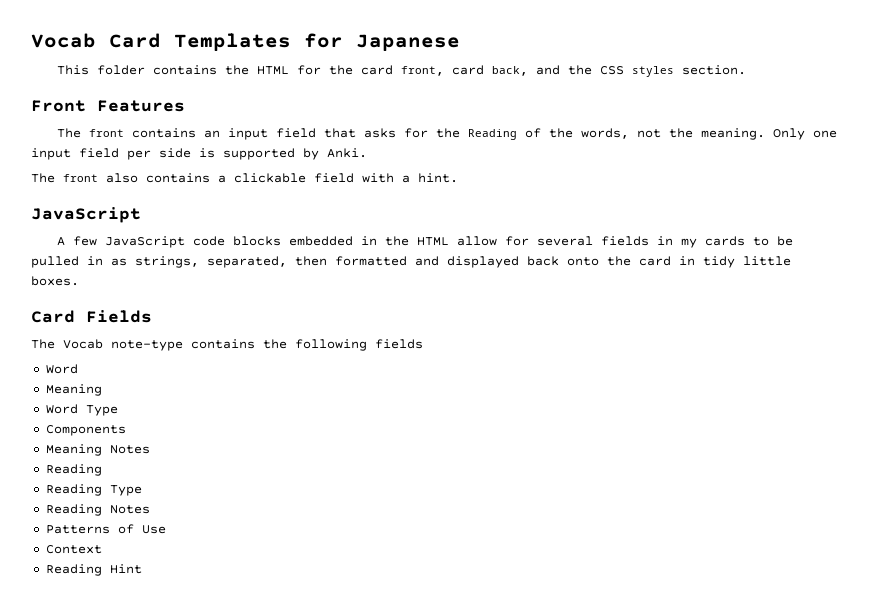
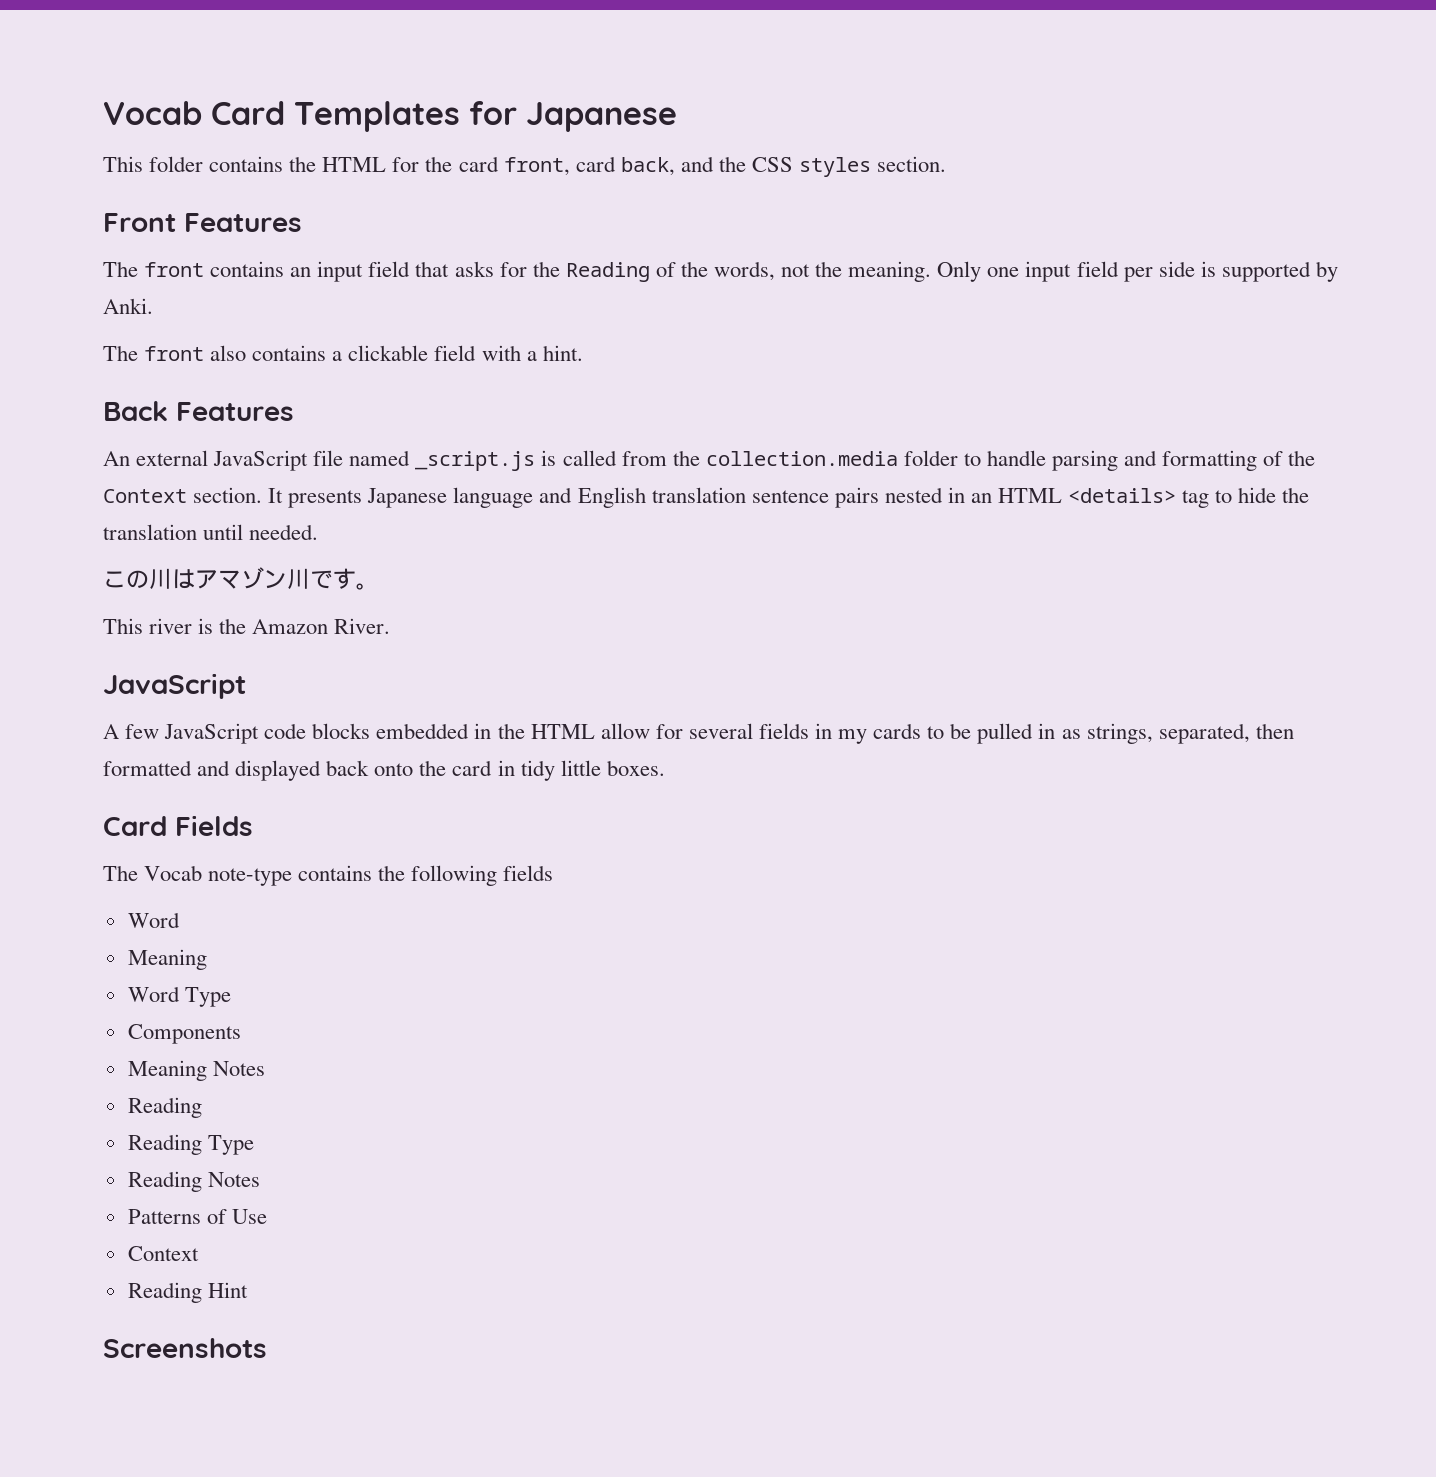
(458, 178) none -> [103,401,294,421] [103,450,1316,471] [103,487,1310,508] [103,524,319,540] [103,567,379,590] [103,618,391,634] // Back Features // An external JavaScript file named _script.js is called from the collection.media folder to handle parsing and formatting of the Context section. It presents Japanese language and English translation sentence pairs nested in an HTML <details> tag to hide the translation until needed. // この川はアマゾン川です。 // This river is the Amazon River.
(142, 569) none -> [103,1338,267,1358] // Screenshots

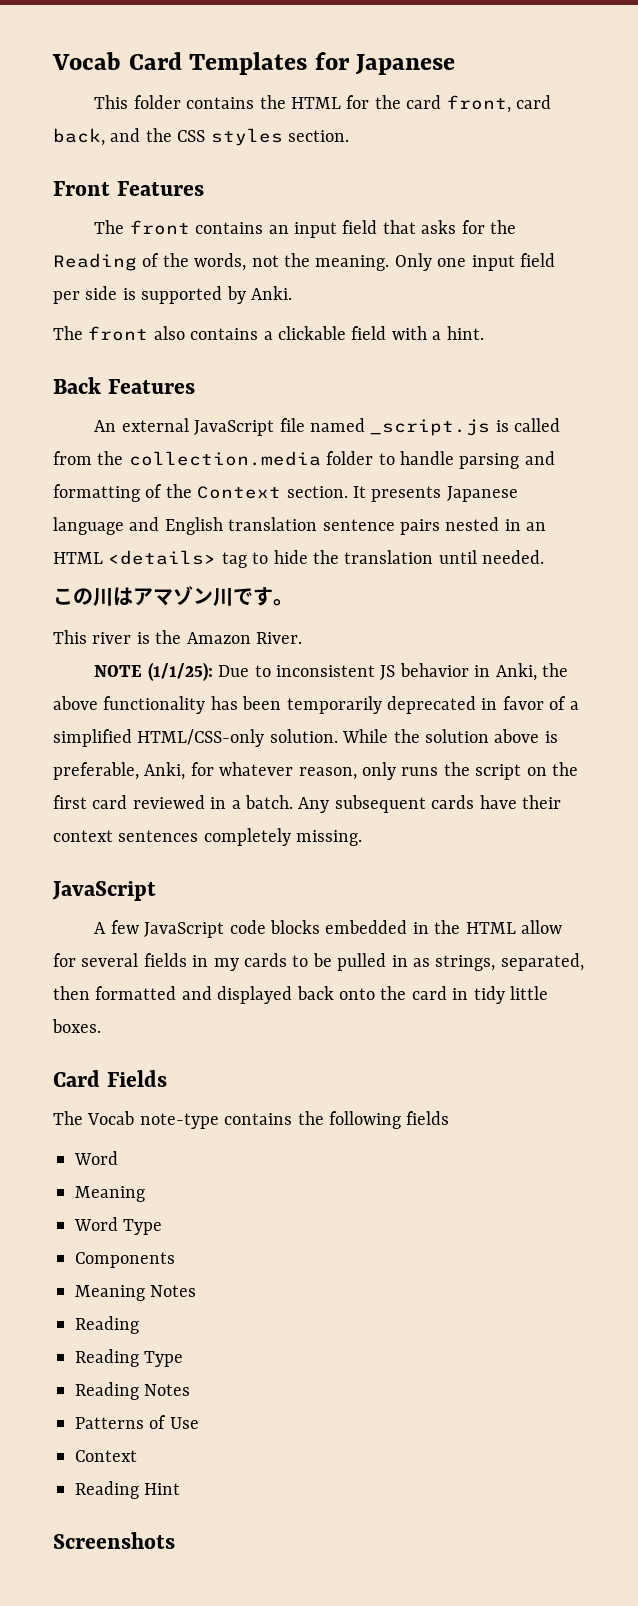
(391, 626) none -> [94,662,568,681] [53,696,579,714] [53,729,558,747] [53,762,578,780] [53,795,561,813] [53,828,363,846] // NOTE (1/1/25): Due to inconsistent JS behavior in Anki, the above functionality has been temporarily deprecated in favor of a simplified HTML/CSS-only solution. While the solution above is preferable, Anki, for whatever reason, only runs the script on the first card reviewed in a batch. Any subsequent cards have their context sentences completely missing.

